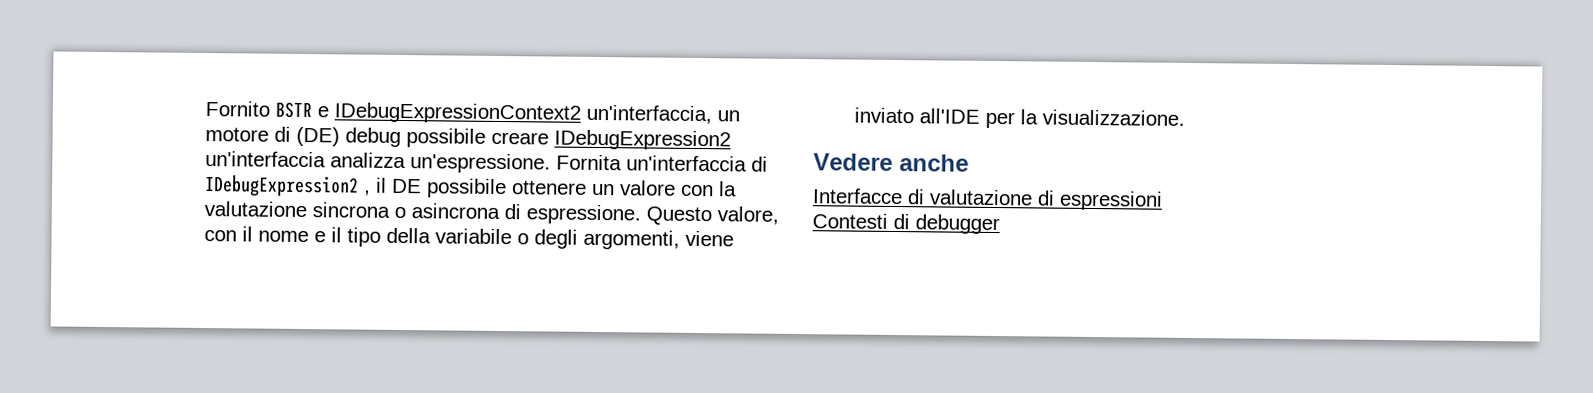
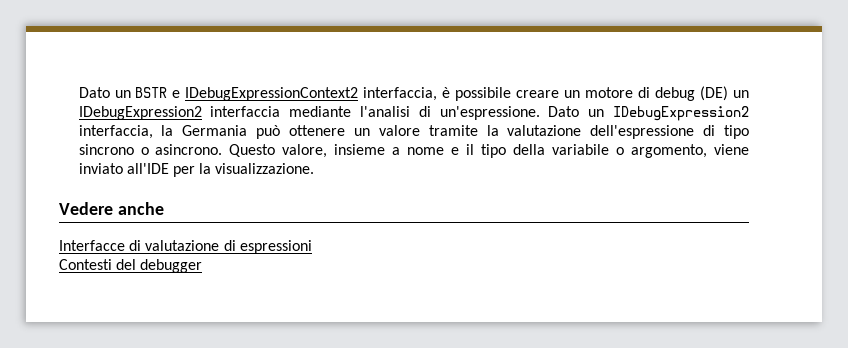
[204,101,270,117] Fornito -> [78,87,131,98] Dato un
[585,104,740,125] [204,126,731,151] [204,151,768,174] [203,175,507,199] un'interfaccia, un motore di (DE) debug possibile creare IDebugExpression2 un'interfaccia analizza un'espressione. Fornita un'interfaccia di IDebugExpression2 , il DE possibile -> [363,86,749,101] [78,106,749,121] [78,125,281,139] interfaccia, è possibile creare un motore di debug (DE) un IDebugExpression2 interfaccia mediante l'analisi di un'espressione. Dato un IDebugExpression2 interfaccia, la Germania può
[680,184,714,197] con -> [428,125,478,136] tramite
[311,202,779,226] [203,226,253,242] sincrona o asincrona di espressione. Questo valore, con il -> [590,125,750,139] [78,144,401,158] dell'espressione di tipo sincrono o asincrono. Questo valore, insieme a
[533,229,680,250] degli argomenti, -> [631,144,708,158] argomento,
[893,213,910,230] di -> [116,259,137,270] del

